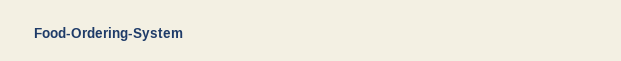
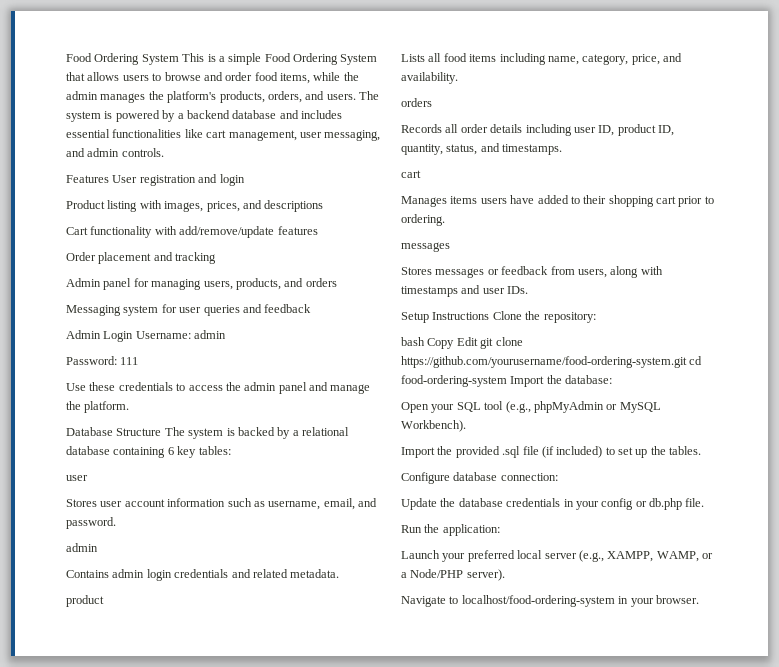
[34,27,183,41] Food-Ordering-System -> [66,53,378,65] [66,72,359,84] [66,91,379,103] [66,110,342,122] [66,129,381,141] [66,148,164,157] [66,174,245,186] [66,200,324,212] [66,226,318,238] [66,252,217,264] [66,278,337,290] [66,304,312,316] [66,330,227,342] [66,356,139,365] [66,382,371,394] [66,401,130,413] [66,427,349,439] [66,446,231,458] [66,475,88,481] [66,498,377,510] [66,517,116,529] [66,543,98,552] [66,569,340,581] [66,595,104,607] [401,53,682,65] [401,72,458,84] [401,98,432,107] [401,124,674,136] [401,143,563,155] [401,170,421,178] [401,195,714,207] [401,214,445,226] [401,242,450,252] [401,266,663,278] [401,285,529,297] [401,311,596,323] [401,337,523,349] [401,356,703,368] [401,375,613,387] [401,401,661,413] [401,420,466,432] [401,446,702,458] [401,472,558,484] [401,498,705,510] [401,524,500,536] [401,550,713,562] [401,569,505,581] [401,595,699,607] Food Ordering System This is a simple Food Ordering System that allows users to browse and order food items, while the admin manages the platform's products, orders, and users. The system is powered by a backend database and includes essential functionalities like cart management, user messaging, and admin controls. // Features User registration and login // Product listing with images, prices, and descriptions // Cart functionality with add/remove/update features // Order placement and tracking // Admin panel for managing users, products, and orders // Messaging system for user queries and feedback // Admin Login Username: admin // Password: 111 // Use these credentials to access the admin panel and manage the platform. // Database Structure The system is backed by a relational database containing 6 key tables: // user // Stores user account information such as username, email, and password. // admin // Contains admin login credentials and related metadata. // product // Lists all food items including name, category, price, and availability. // orders // Records all order details including user ID, product ID, quantity, status, and timestamps. // cart // Manages items users have added to their shopping cart prior to ordering. // messages // Stores messages or feedback from users, along with timestamps and user IDs. // Setup Instructions Clone the repository: // bash Copy Edit git clone https://github.com/yourusername/food-ordering-system.git cd food-ordering-system Import the database: // Open your SQL tool (e.g., phpMyAdmin or MySQL Workbench). // Import the provided .sql file (if included) to set up the tables. // Configure database connection: // Update the database credentials in your config or db.php file. // Run the application: // Launch your preferred local server (e.g., XAMPP, WAMP, or a Node/PHP server). // Navigate to localhost/food-ordering-system in your browser.

